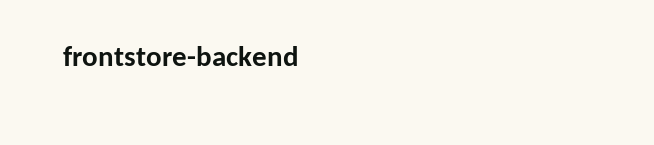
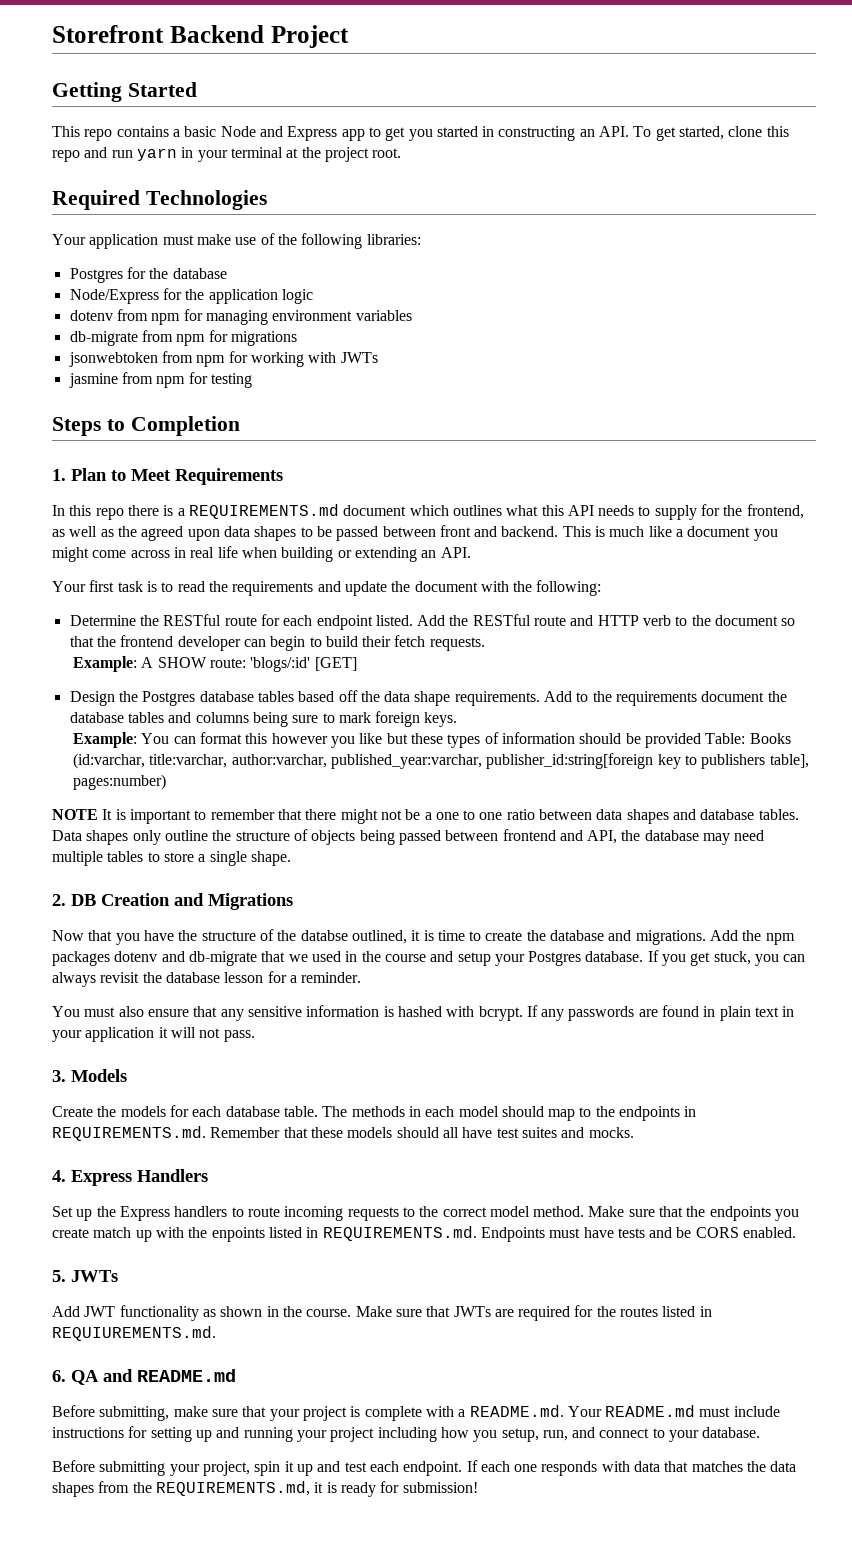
[63,46,299,66] frontstore-backend -> [52,25,349,48] [52,82,197,102] [52,126,789,141] [52,147,402,162] [52,190,267,210] [52,233,421,249] [69,267,227,283] [69,288,313,304] [69,309,412,325] [69,330,297,346] [68,351,378,367] [68,372,252,388] [52,416,240,436] [52,468,283,485] [52,504,804,520] [52,525,778,541] [52,546,471,562] [52,580,602,596] [69,614,796,630] [69,635,485,651] [73,656,357,672] [69,690,787,706] [69,711,458,727] [73,732,791,748] [73,753,809,769] [73,774,167,790] [52,809,799,824] [52,829,765,845] [52,851,291,866] [52,893,293,910] [52,929,795,945] [52,950,806,966] [52,971,362,987] [52,1005,795,1021] [52,1027,255,1042] [52,1069,127,1082] [52,1105,697,1121] [52,1126,634,1141] [52,1169,208,1186] [52,1206,800,1221] [52,1226,797,1242] [52,1270,118,1282] [52,1305,712,1321] [52,1326,216,1341] [52,1369,236,1385] [52,1405,780,1421] [52,1426,761,1442] [52,1460,797,1476] [52,1481,478,1497] Storefront Backend Project // Getting Started // This repo contains a basic Node and Express app to get you started in constructing an API. To get started, clone this repo and run yarn in your terminal at the project root. // Required Technologies // Your application must make use of the following libraries: // Postgres for the database // Node/Express for the application logic // dotenv from npm for managing environment variables // db-migrate from npm for migrations // jsonwebtoken from npm for working with JWTs // jasmine from npm for testing // Steps to Completion // 1. Plan to Meet Requirements // In this repo there is a REQUIREMENTS.md document which outlines what this API needs to supply for the frontend, as well as the agreed upon data shapes to be passed between front and backend. This is much like a document you might come across in real life when building or extending an API. // Your first task is to read the requirements and update the document with the following: // Determine the RESTful route for each endpoint listed. Add the RESTful route and HTTP verb to the document so that the frontend developer can begin to build their fetch requests. // Example: A SHOW route: 'blogs/:id' [GET] // Design the Postgres database tables based off the data shape requirements. Add to the requirements document the database tables and columns being sure to mark foreign keys. // Example: You can format this however you like but these types of information should be provided Table: Books (id:varchar, title:varchar, author:varchar, published_year:varchar, publisher_id:string[foreign key to publishers table], pages:number) // NOTE It is important to remember that there might not be a one to one ratio between data shapes and database tables. Data shapes only outline the structure of objects being passed between frontend and API, the database may need multiple tables to store a single shape. // 2. DB Creation and Migrations // Now that you have the structure of the databse outlined, it is time to create the database and migrations. Add the npm packages dotenv and db-migrate that we used in the course and setup your Postgres database. If you get stuck, you can always revisit the database lesson for a reminder. // You must also ensure that any sensitive information is hashed with bcrypt. If any passwords are found in plain text in your application it will not pass. // 3. Models // Create the models for each database table. The methods in each model should map to the endpoints in REQUIREMENTS.md. Remember that these models should all have test suites and mocks. // 4. Express Handlers // Set up the Express handlers to route incoming requests to the correct model method. Make sure that the endpoints you create match up with the enpoints listed in REQUIREMENTS.md. Endpoints must have tests and be CORS enabled. // 5. JWTs // Add JWT functionality as shown in the course. Make sure that JWTs are required for the routes listed in REQUIUREMENTS.md. // 6. QA and README.md // Before submitting, make sure that your project is complete with a README.md. Your README.md must include instructions for setting up and running your project including how you setup, run, and connect to your database. // Before submitting your project, spin it up and test each endpoint. If each one responds with data that matches the data shapes from the REQUIREMENTS.md, it is ready for submission!

